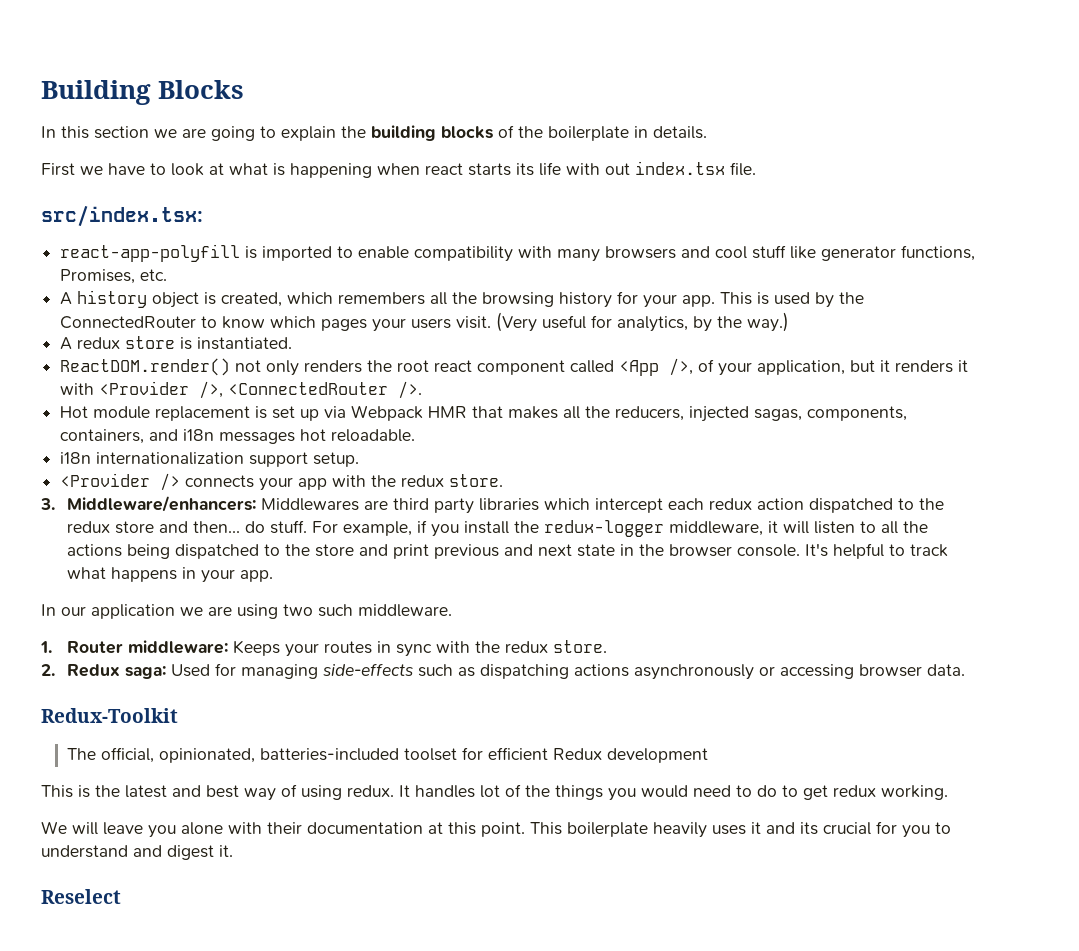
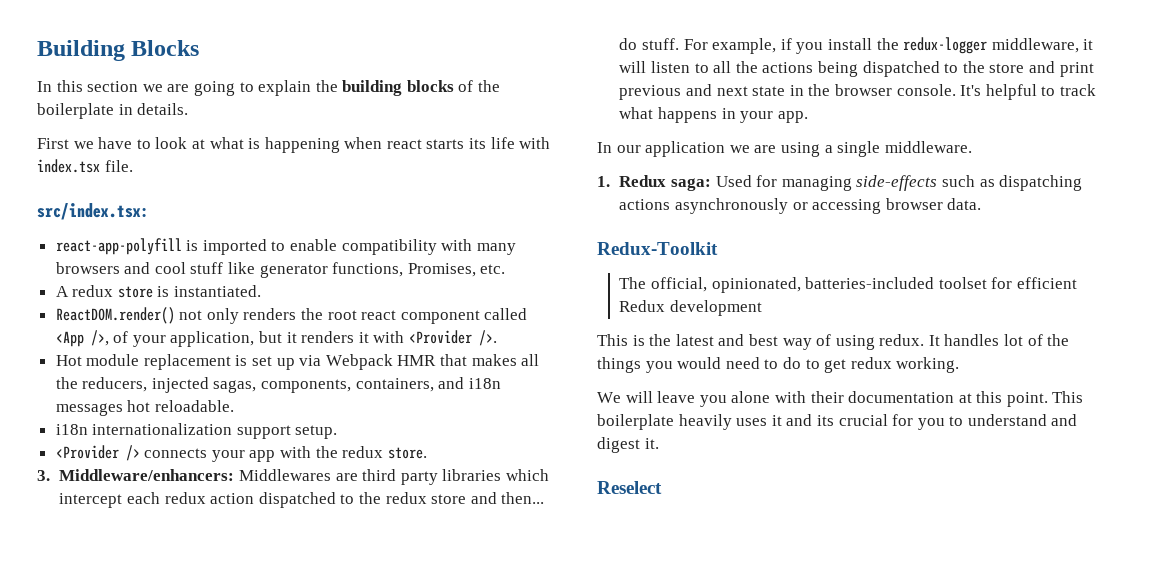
[605,163,630,175] out -> (551, 143) none
[60,290,865,308] [60,312,790,332] // A history object is created, which remembers all the browsing history for your app. This is used by the ConnectedRouter to know which pages your users visit. (Very useful for analytics, by the way.) -> (506, 269) none
[199,381,389,399] />, <ConnectedRouter -> (473, 337) none
[283,604,353,617] two such -> [824,141,881,157] a single
[67,640,608,657] [41,664,55,676] Router middleware: Keeps your routes in sync with the redux store. // 2. -> (610, 181) none

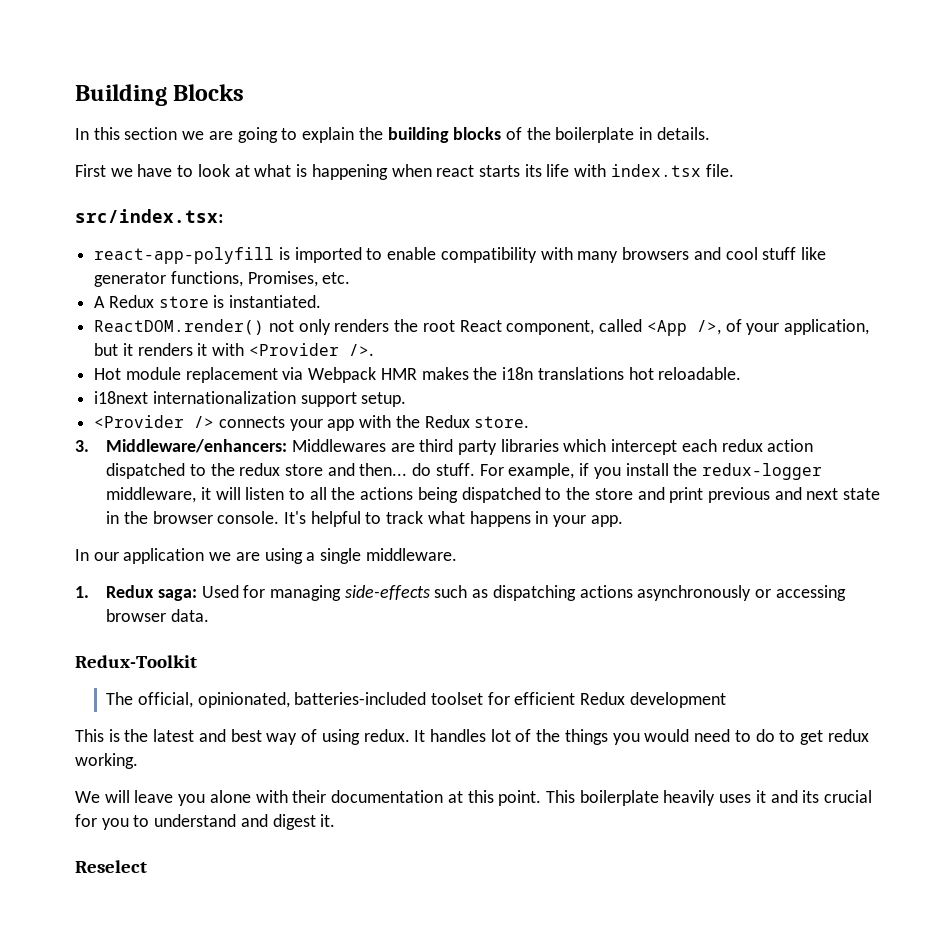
[72,285,114,297] redux -> [108,295,154,308] Redux
[361,310,480,324] react component -> [459,320,595,335] React component,
[235,354,540,370] [55,377,501,393] [55,403,123,416] is set up via Webpack HMR that makes all the reducers, injected sagas, components, containers, and i18n messages -> [282,367,624,383] via Webpack HMR makes the i18n translations
[55,424,88,435] i18n -> [94,391,149,404] i18next
[342,446,384,458] redux -> [424,415,470,428] Redux

